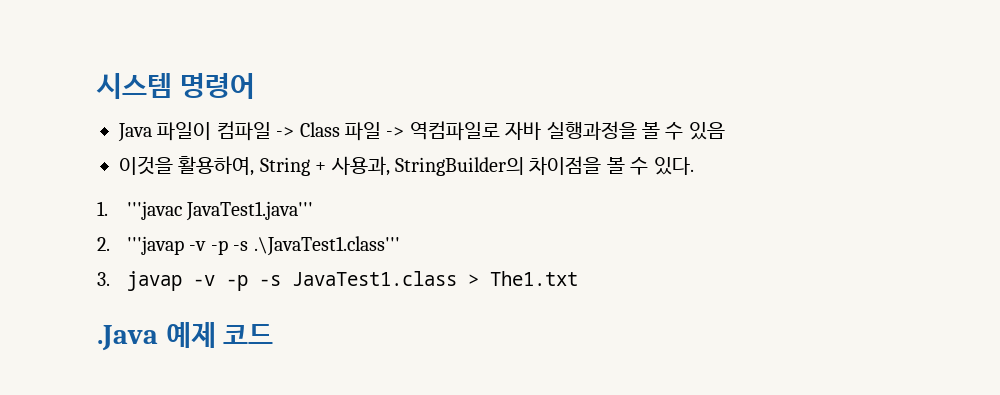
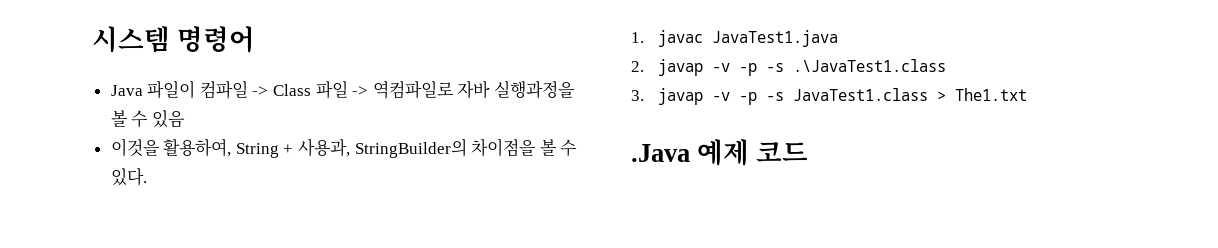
[127,201,314,221] '''javac JavaTest1.java''' -> [657,30,838,47] javac JavaTest1.java
[127,236,400,256] '''javap -v -p -s .\JavaTest1.class''' -> [657,59,946,76] javap -v -p -s .\JavaTest1.class

